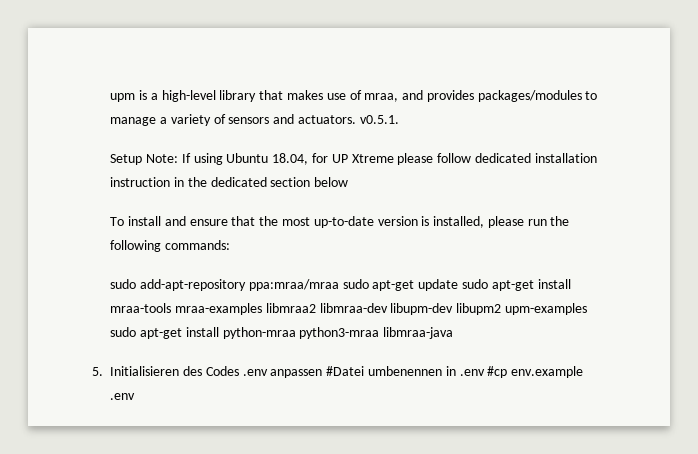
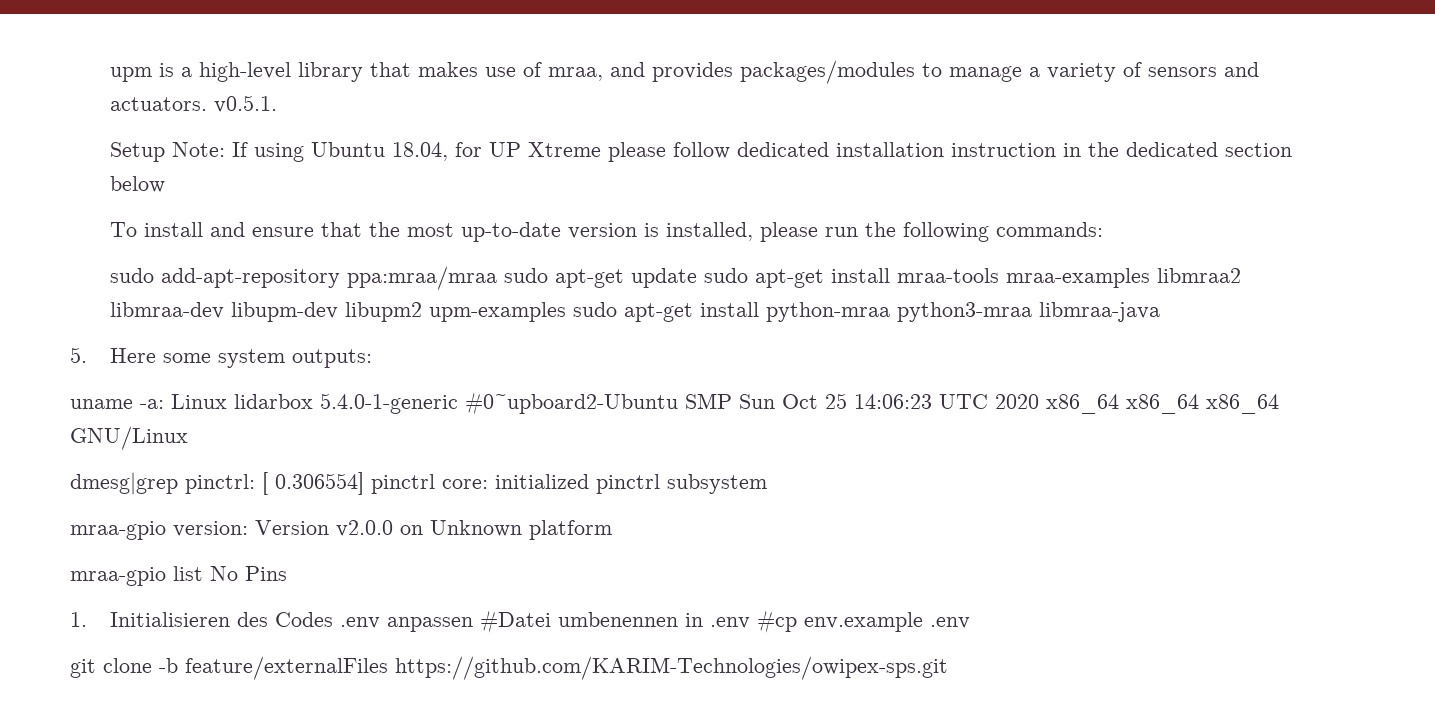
(103, 371) none -> [110,348,373,368] [70,392,1279,415] [70,426,188,450] [70,472,767,495] [70,520,612,540] [70,566,287,586] [70,612,87,627] Here some system outputs: // uname -a: Linux lidarbox 5.4.0-1-generic #0~upboard2-Ubuntu SMP Sun Oct 25 14:06:23 UTC 2020 x86_64 x86_64 x86_64 GNU/Linux // dmesg|grep pinctrl: [ 0.306554] pinctrl core: initialized pinctrl subsystem // mraa-gpio version: Version v2.0.0 on Unknown platform // mraa-gpio list No Pins // 1.
(136, 396) none -> [70,656,948,680] // git clone -b feature/externalFiles https://github.com/KARIM-Technologies/owipex-sps.git

